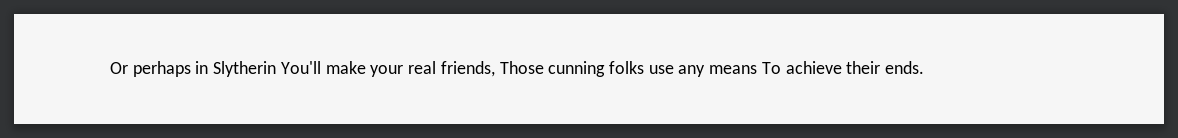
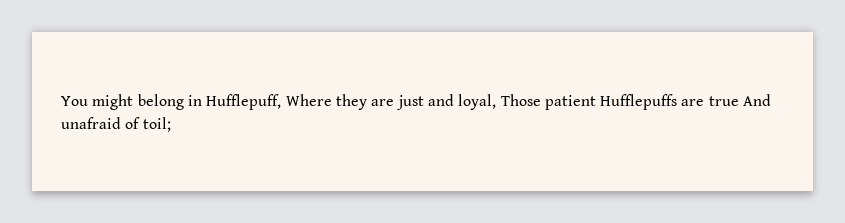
[110,61,925,77] Or perhaps in Slytherin You'll make your real friends, Those cunning folks use any means To achieve their ends. -> [61,94,772,110] [61,117,171,132] You might belong in Hufflepuff, Where they are just and loyal, Those patient Hufflepuffs are true And unafraid of toil;

